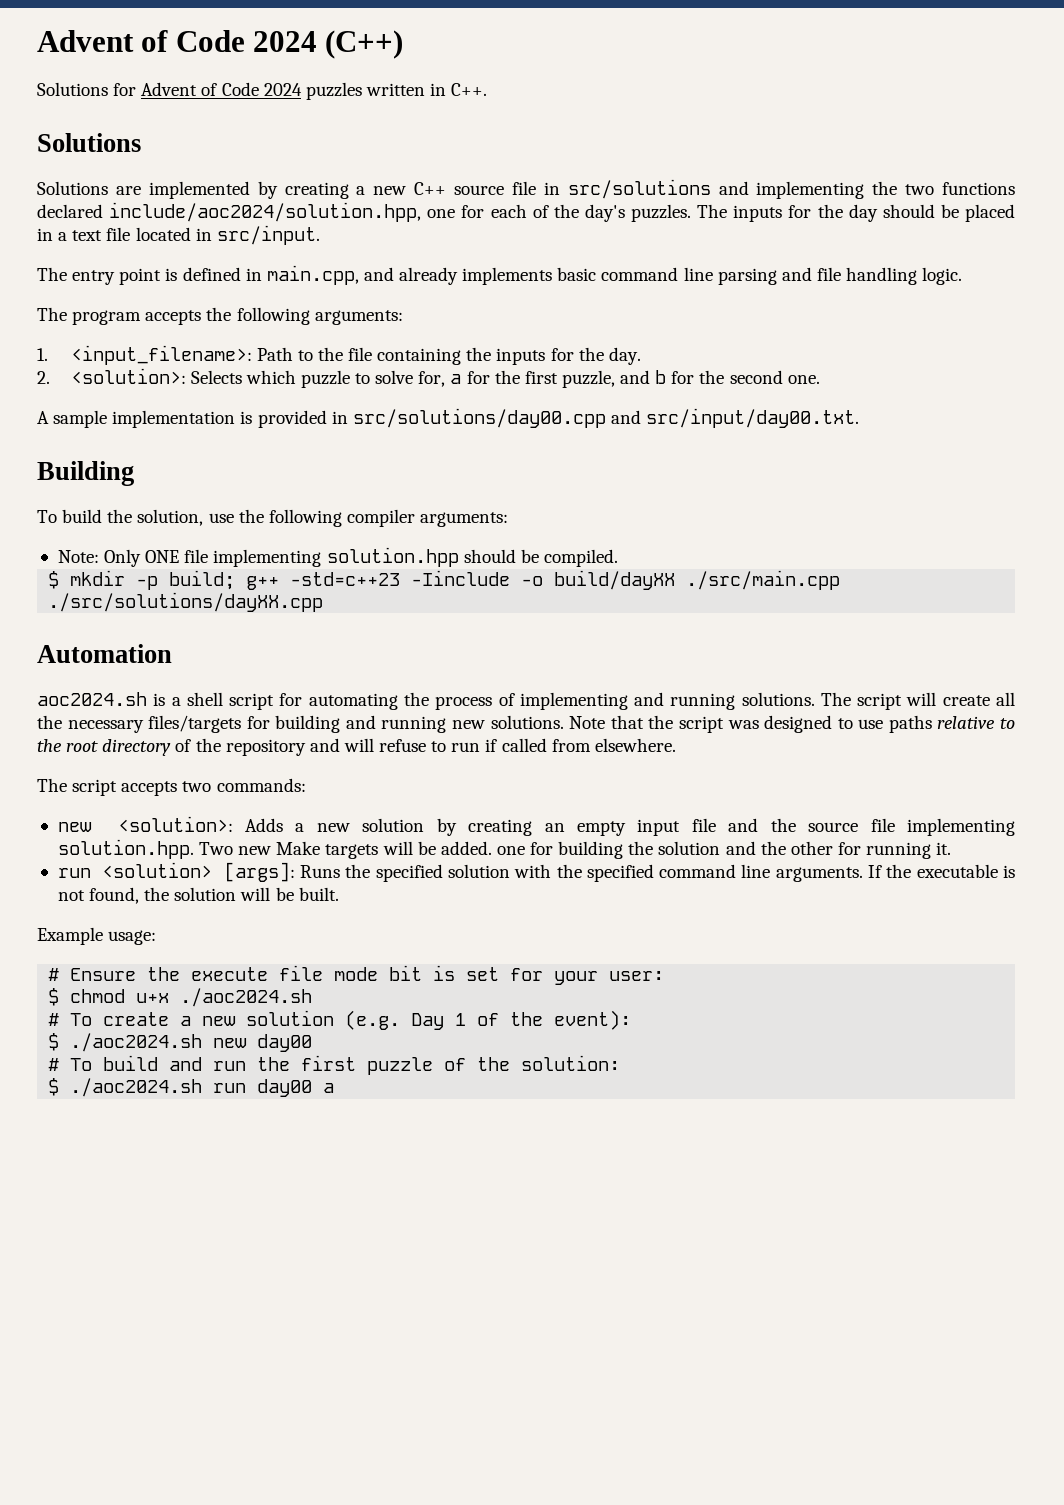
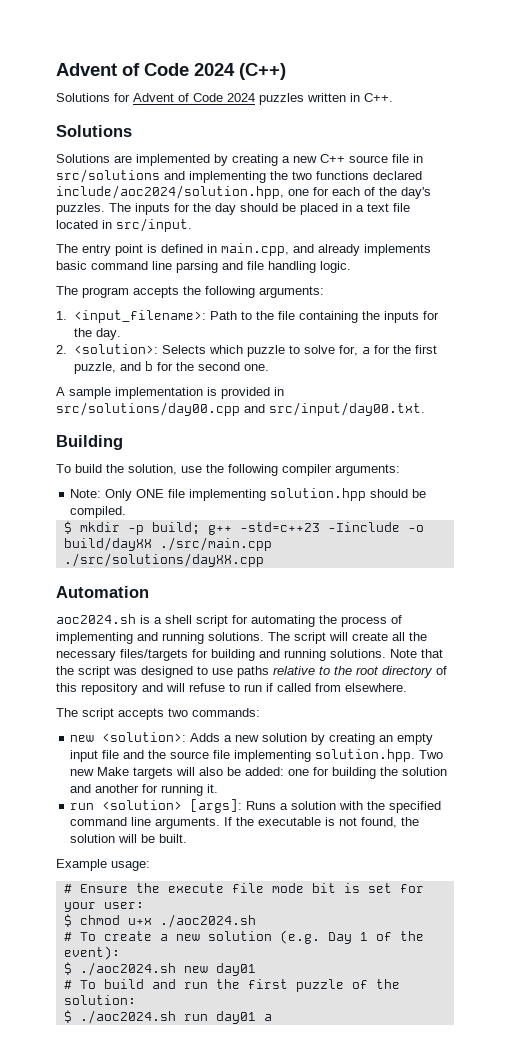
[452,720,486,729] new -> (326, 655) none
[195,738,221,752] the -> [56,683,77,692] this
[417,841,492,855] be added. -> [199,767,285,776] also be added:
[760,841,833,855] the other -> [95,784,140,793] another
[345,864,443,882] the specified -> [280,803,289,810] a
[257,1034,313,1052] day00 -> [215,963,256,976] day01
[257,1079,313,1097] day00 -> [215,1011,256,1024] day01

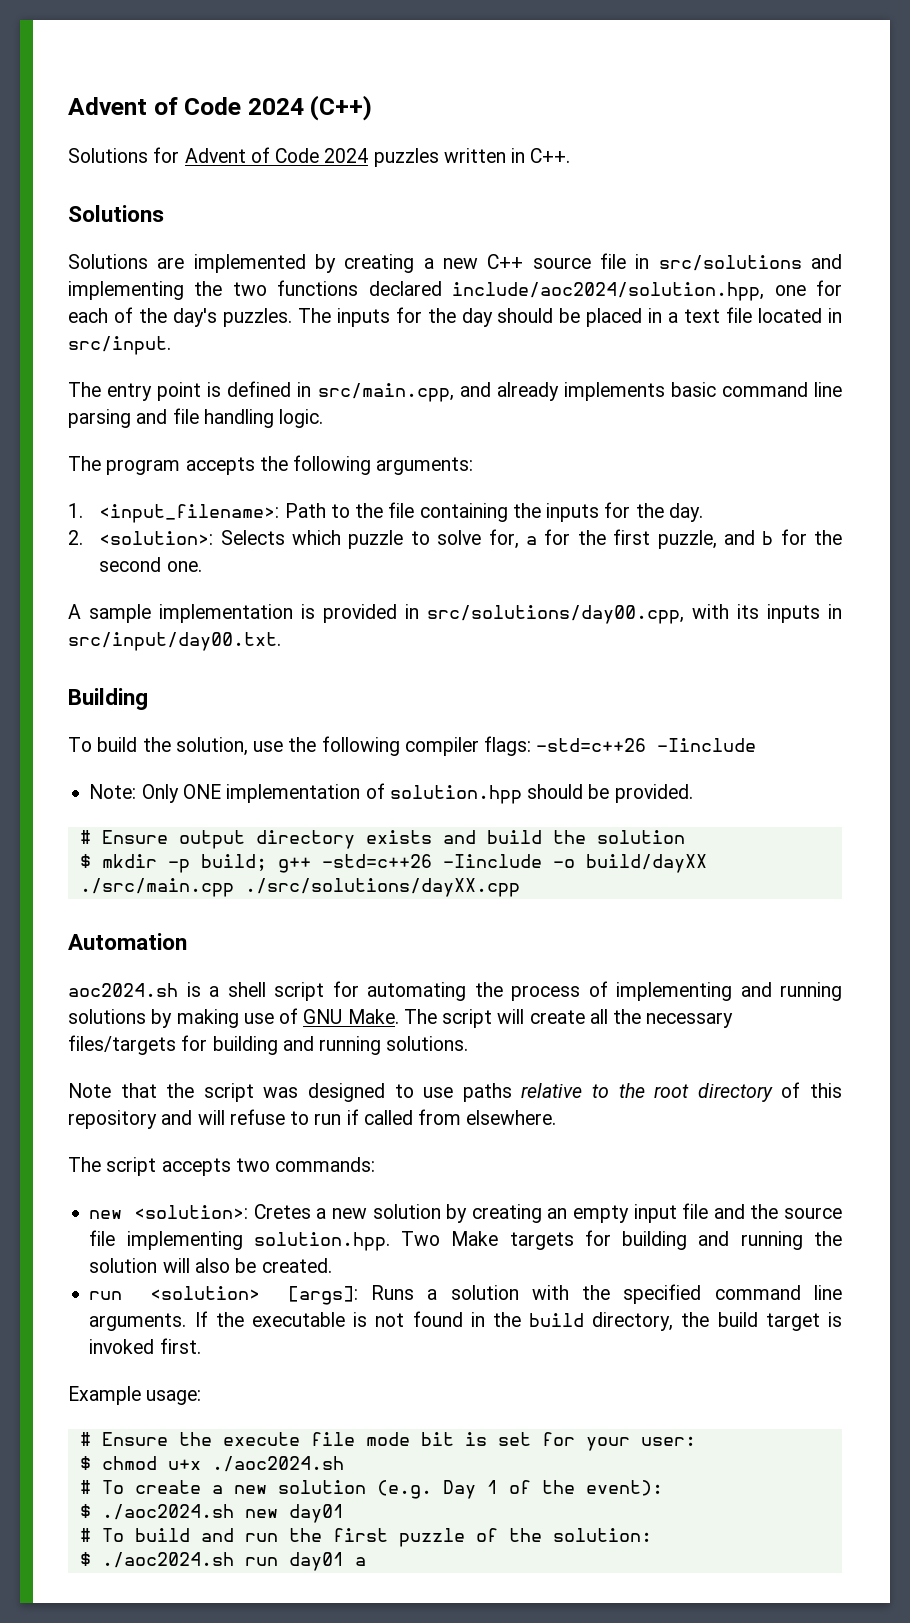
[221,243,289,256] main.cpp, -> [317,383,454,402] src/main.cpp,
[56,402,265,416] src/solutions/day00.cpp and -> [427,604,842,624] src/solutions/day00.cpp, with its inputs in
[335,464,400,476] arguments: -> [484,736,757,756] flags: -std=c++26 -Iinclude
[168,489,267,501] file implementing -> [226,783,385,803] implementation of
[70,506,127,518] compiled. -> [614,784,693,803] [79,830,685,849] provided. // # Ensure output directory exists and build the solution
[239,522,320,532] -std=c++23 -> [321,854,432,868] -std=c++26
[208,632,264,641] solutions. -> [68,1008,399,1028] solutions by making use of GNU Make.
(386, 653) none -> (469, 1043) //
[190,733,221,742] Adds -> [253,1204,311,1219] Cretes
[70,769,95,776] new -> (441, 1238) none
[176,767,448,779] [70,784,219,796] will also be added: one for building the solution and another for running it. -> [584,1230,842,1250] [89,1258,332,1273] for building and running the solution will also be created.
[361,817,420,828] [70,834,188,843] found, the solution will be built. -> [412,1311,842,1331] [89,1338,201,1354] found in the build directory, the build target is invoked first.

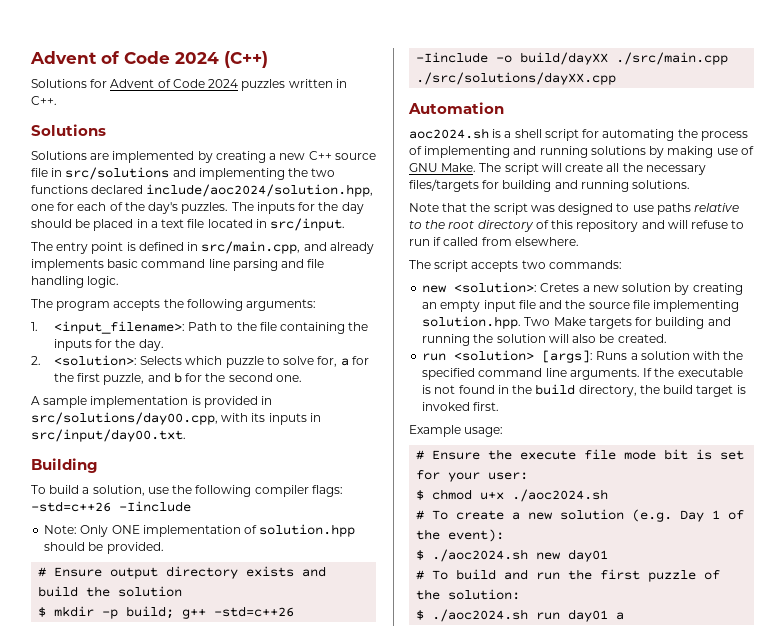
[142,737,171,752] the -> [82,487,90,494] a

